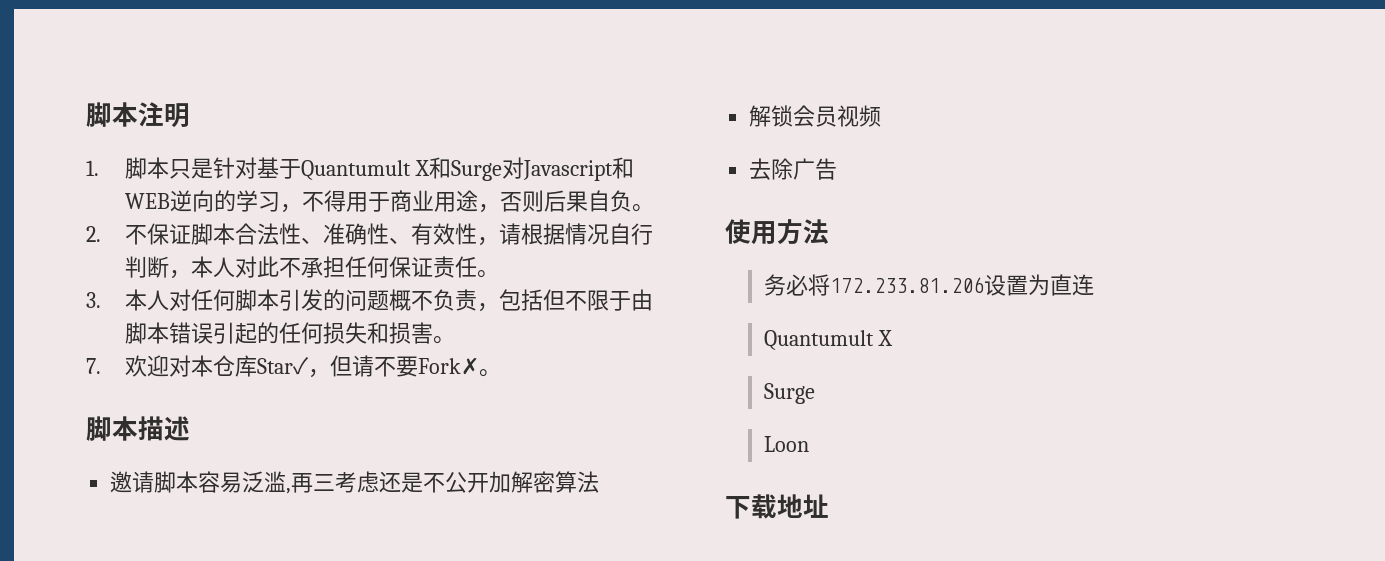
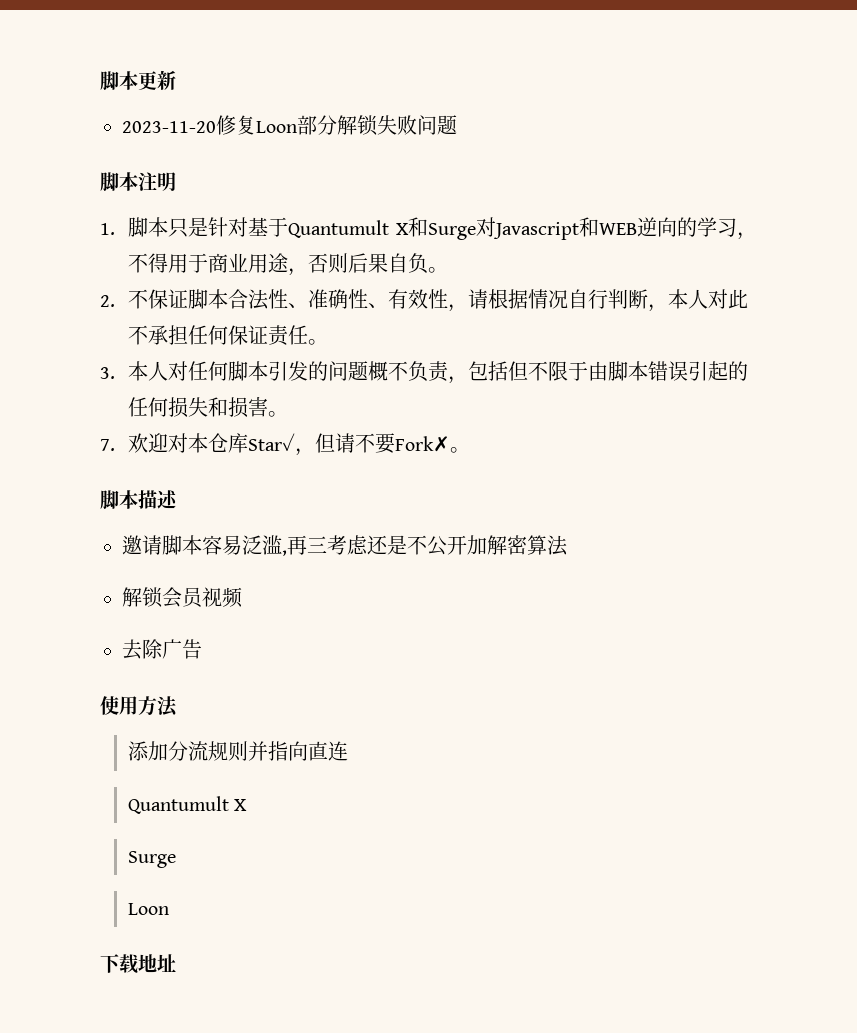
[86,102,138,127] 脚本 -> [100,70,176,90] [122,115,457,136] [100,172,138,191] 脚本更新 // 2023-11-20修复Loon部分解锁失败问题 // 脚本
[763,274,1050,296] 务必将172.233.81.206设置为 -> [127,741,308,761] 添加分流规则并指向

